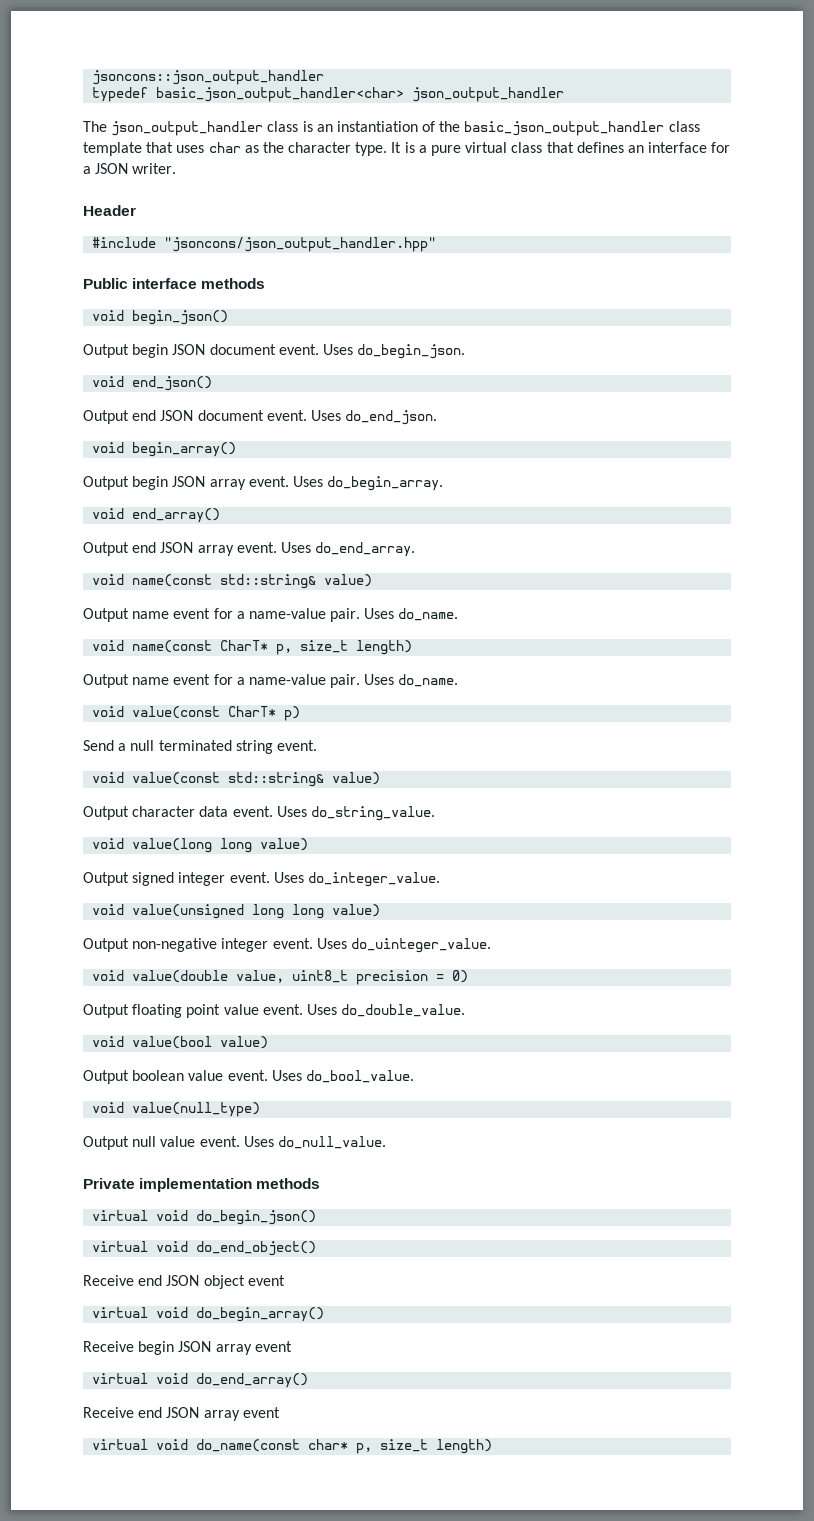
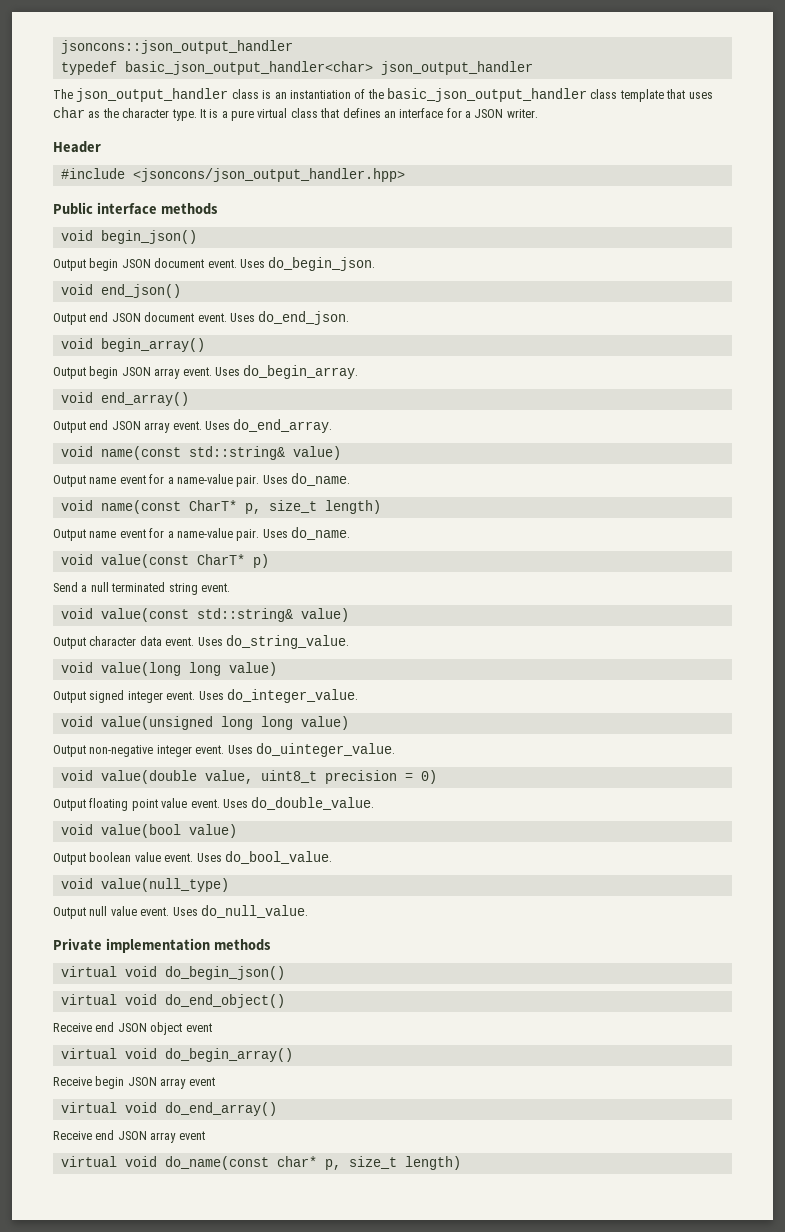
[164,237,437,252] "jsoncons/json_output_handler.hpp" -> [132,168,405,182] <jsoncons/json_output_handler.hpp>

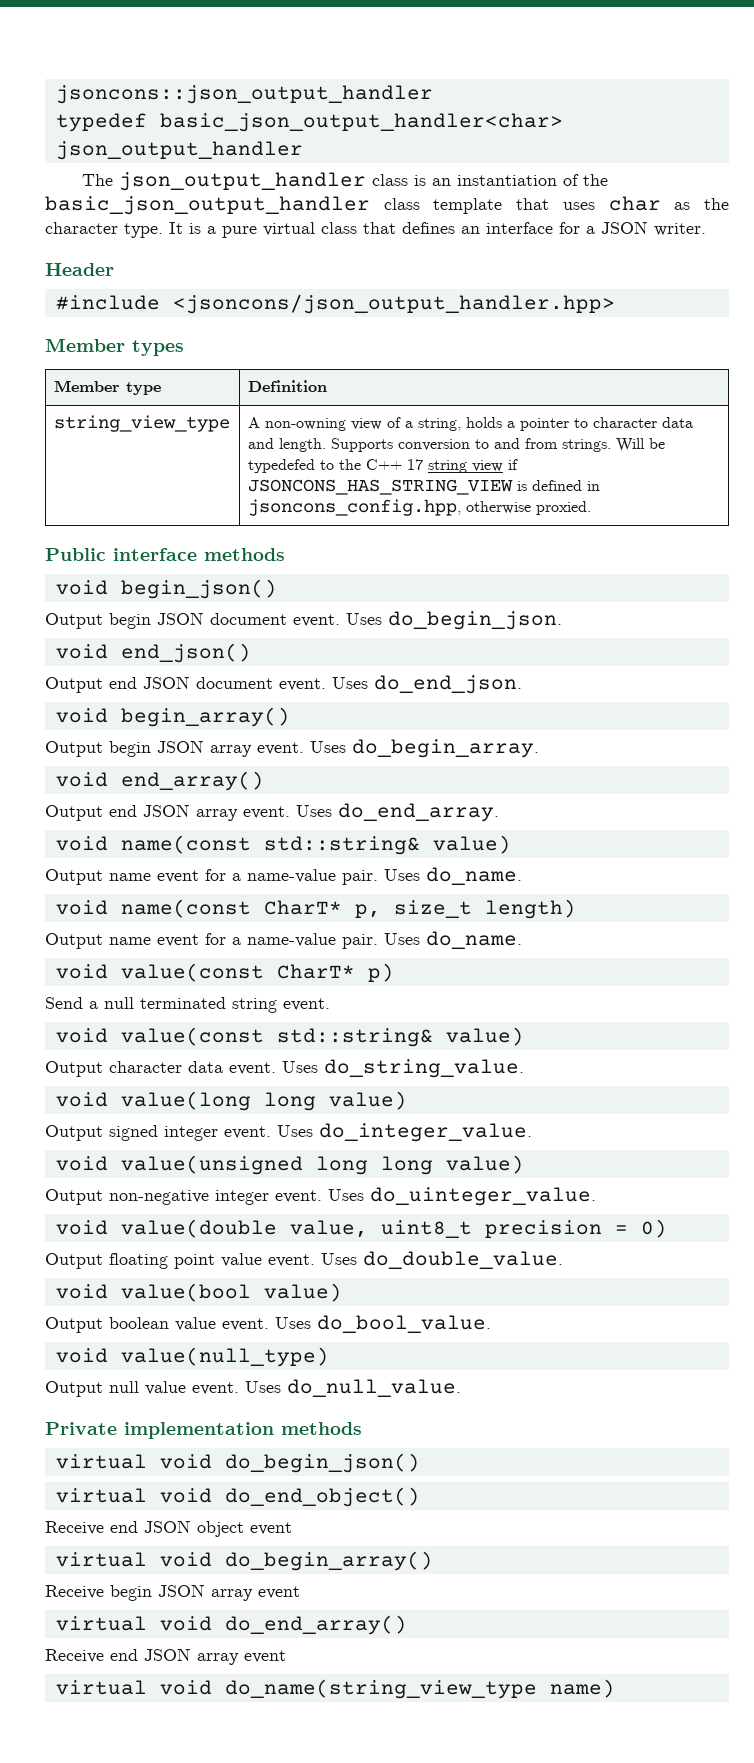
(405, 175) none -> [45,338,184,356] [53,380,161,395] [247,380,327,392] [53,415,230,432] [247,417,693,431] [247,438,665,452] [247,459,518,473] [247,479,600,495] [247,499,591,516] // Member types // Member type | Definition // string_view_type | A non-owning view of a string, holds a pointer to character data and length. Supports conversion to and from strings. Will be typedefed to the C++ 17 string view if JSONCONS_HAS_STRING_VIEW is defined in jsoncons_config.hpp, otherwise proxied.
[164,1156,461,1170] do_name(const char* p, size_t length) -> [224,1679,615,1699] do_name(string_view_type name)

